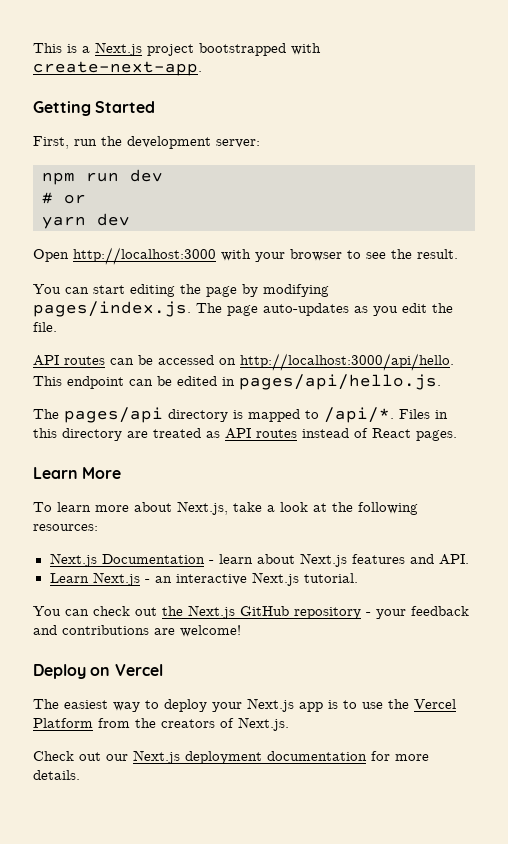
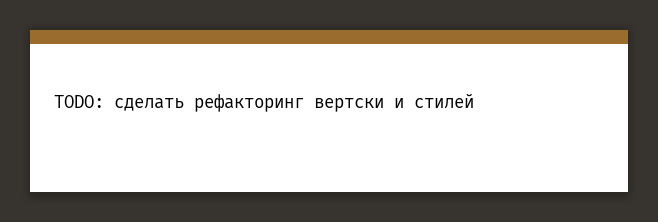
[33,42,321,56] [33,61,202,76] [33,101,156,116] [33,136,260,149] [42,169,163,185] [42,192,86,204] [42,213,130,229] [33,247,458,265] [33,284,329,297] [33,301,453,317] [33,322,57,332] [33,353,454,371] [33,374,441,390] [33,407,448,423] [33,428,457,441] [33,467,122,479] [33,501,418,515] [33,524,98,531] [49,553,469,567] [49,572,358,586] [33,605,469,619] [33,625,241,637] [33,664,163,679] [33,698,456,712] [33,717,289,731] [33,750,429,764] [33,770,80,780] This is a Next.js project bootstrapped with create-next-app. // Getting Started // First, run the development server: // npm run dev // # or // yarn dev // Open http://localhost:3000 with your browser to see the result. // You can start editing the page by modifying pages/index.js. The page auto-updates as you edit the file. // API routes can be accessed on http://localhost:3000/api/hello. This endpoint can be edited in pages/api/hello.js. // The pages/api directory is mapped to /api/*. Files in this directory are treated as API routes instead of React pages. // Learn More // To learn more about Next.js, take a look at the following resources: // Next.js Documentation - learn about Next.js features and API. // Learn Next.js - an interactive Next.js tutorial. // You can check out the Next.js GitHub repository - your feedback and contributions are welcome! // Deploy on Vercel // The easiest way to deploy your Next.js app is to use the Vercel Platform from the creators of Next.js. // Check out our Next.js deployment documentation for more details. -> [54,93,474,112] TODO: сделать рефакторинг вертски и стилей

